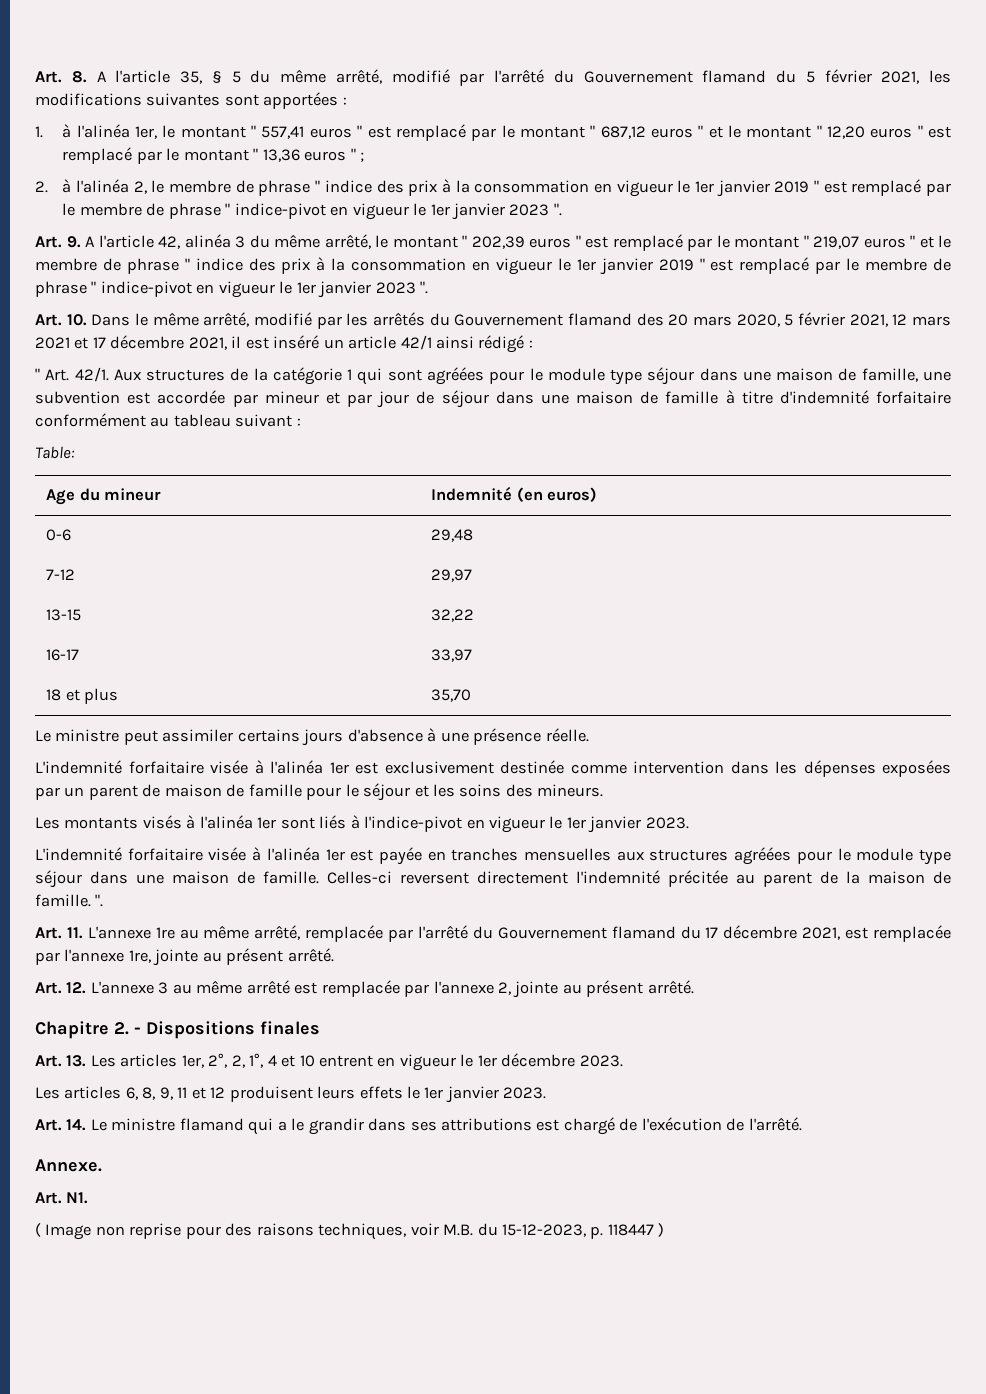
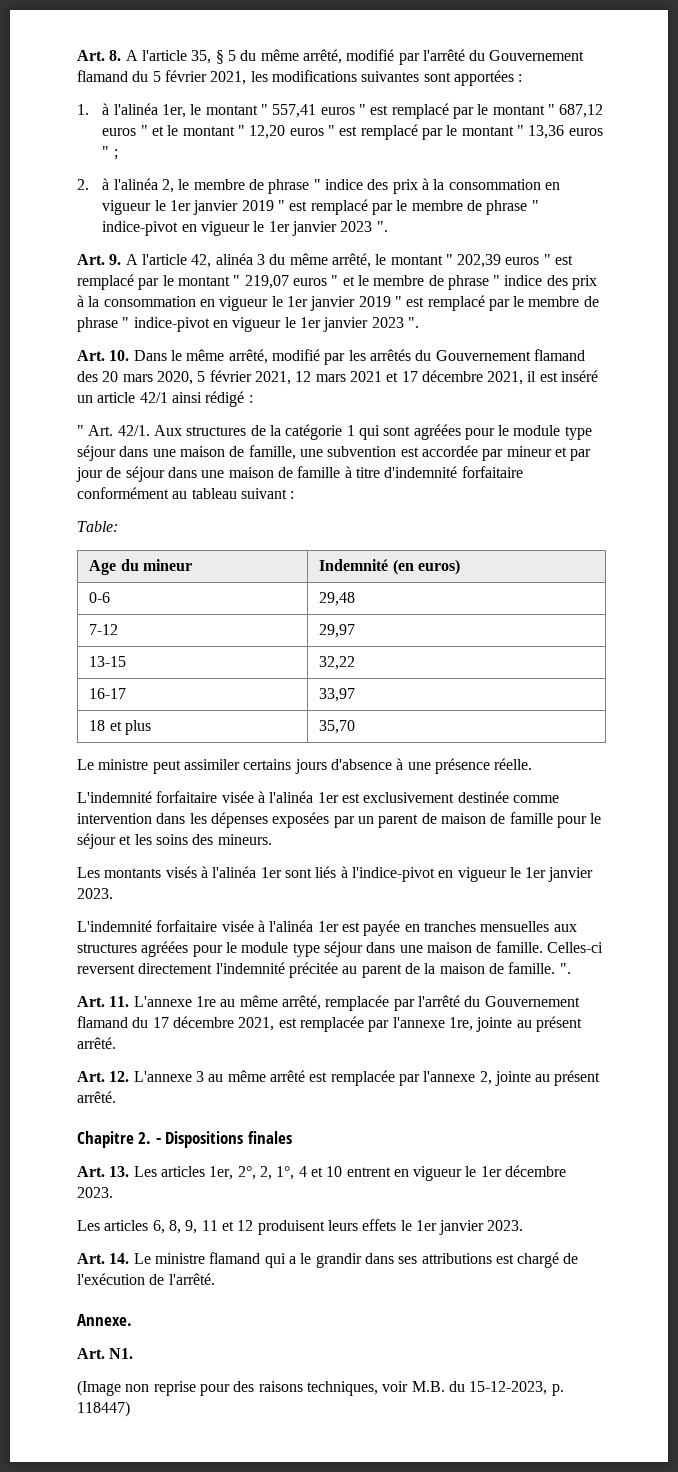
[35,1223,92,1240] ( Image -> [77,1380,121,1396] (Image
[607,1223,665,1237] 118447 ) -> [77,1401,130,1417] 118447)

